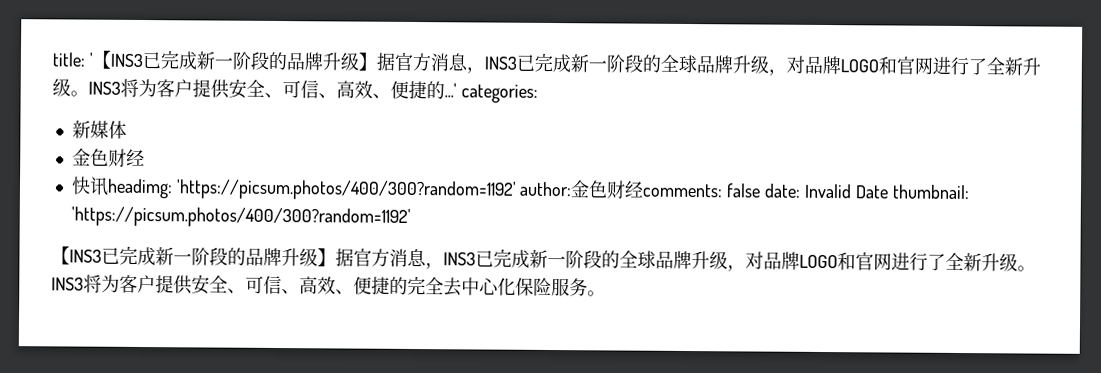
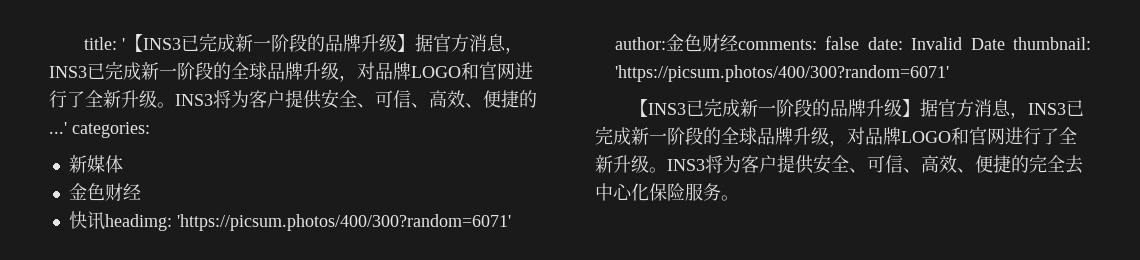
[175,179,517,201] 'https://picsum.photos/400/300?random=1192' -> [176,214,511,231] 'https://picsum.photos/400/300?random=6071'
[70,206,411,228] 'https://picsum.photos/400/300?random=1192' -> [614,65,949,82] 'https://picsum.photos/400/300?random=6071'

